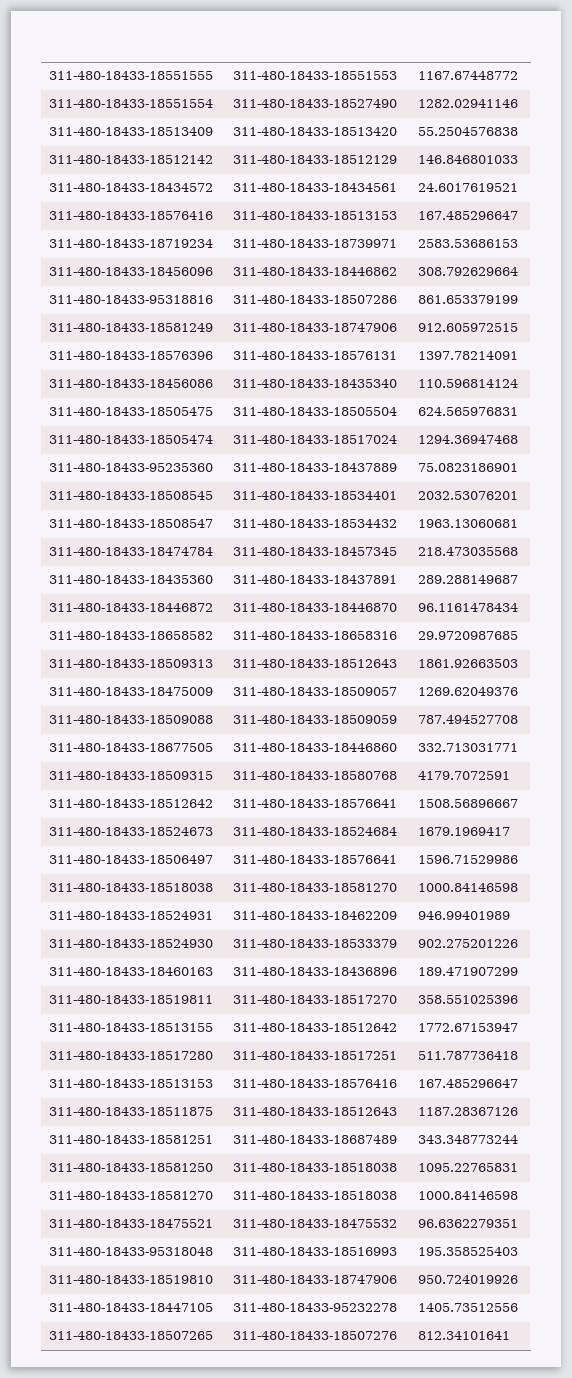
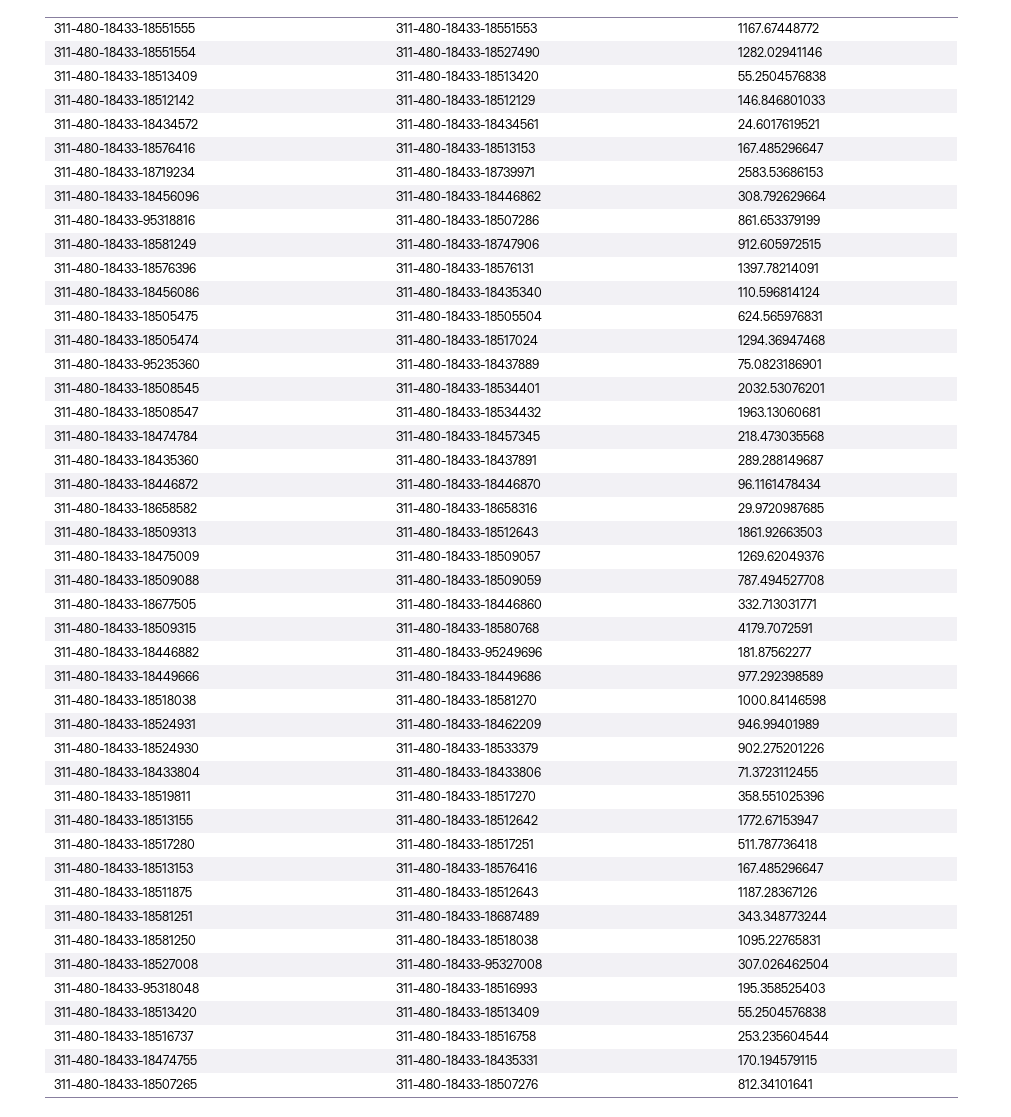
[49,799,214,808] [233,799,398,808] [418,799,519,808] [49,827,214,836] [233,827,398,836] [418,827,511,836] [49,855,214,864] [233,855,398,864] [418,855,519,864] 311-480-18433-18512642 | 311-480-18433-18576641 | 1508.56896667 // 311-480-18433-18524673 | 311-480-18433-18524684 | 1679.1969417 // 311-480-18433-18506497 | 311-480-18433-18576641 | 1596.71529986 -> [53,647,199,657] [395,647,542,657] [737,647,812,657] [53,671,199,681] [395,671,541,681] [737,671,823,681] 311-480-18433-18446882 | 311-480-18433-95249696 | 181.87562277 // 311-480-18433-18449666 | 311-480-18433-18449686 | 977.292398589
[49,967,214,976] [233,967,398,976] [418,967,519,976] 311-480-18433-18460163 | 311-480-18433-18436896 | 189.471907299 -> [53,767,200,777] [395,767,541,777] [737,767,818,777] 311-480-18433-18433804 | 311-480-18433-18433806 | 71.3723112455
[49,1191,214,1200] [233,1191,398,1200] [418,1191,519,1200] [49,1219,214,1228] [233,1219,398,1228] [418,1219,519,1228] [49,1247,214,1256] [233,1247,398,1256] [418,1247,519,1256] [49,1275,214,1284] [233,1275,398,1284] [418,1275,519,1284] [49,1303,214,1312] [233,1303,398,1312] [418,1303,519,1312] 311-480-18433-18581270 | 311-480-18433-18518038 | 1000.84146598 // 311-480-18433-18475521 | 311-480-18433-18475532 | 96.6362279351 // 311-480-18433-95318048 | 311-480-18433-18516993 | 195.358525403 // 311-480-18433-18519810 | 311-480-18433-18747906 | 950.724019926 // 311-480-18433-18447105 | 311-480-18433-95232278 | 1405.73512556 -> [53,959,198,969] [395,959,542,969] [737,959,829,969] [53,983,199,993] [395,983,537,993] [737,983,825,993] [53,1007,197,1017] [395,1007,539,1017] [737,1007,826,1017] [53,1031,194,1041] [395,1031,536,1041] [737,1031,829,1041] [53,1055,197,1065] [395,1055,538,1065] [737,1055,817,1065] 311-480-18433-18527008 | 311-480-18433-95327008 | 307.026462504 // 311-480-18433-95318048 | 311-480-18433-18516993 | 195.358525403 // 311-480-18433-18513420 | 311-480-18433-18513409 | 55.2504576838 // 311-480-18433-18516737 | 311-480-18433-18516758 | 253.235604544 // 311-480-18433-18474755 | 311-480-18433-18435331 | 170.194579115

